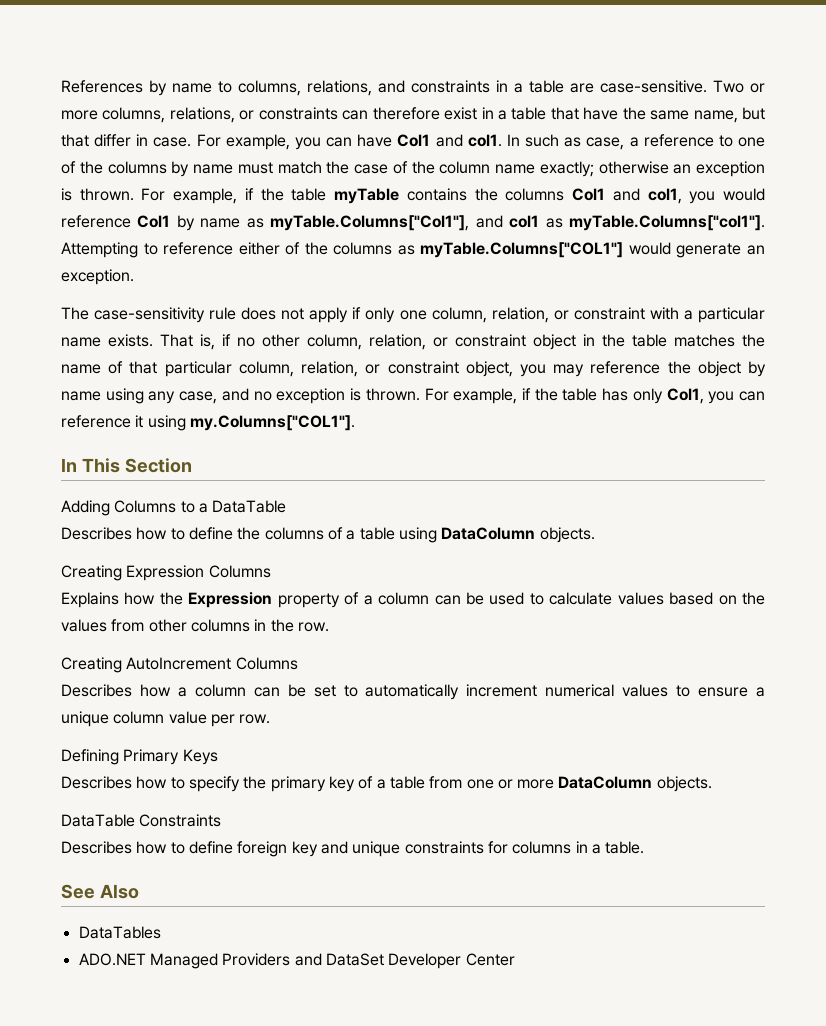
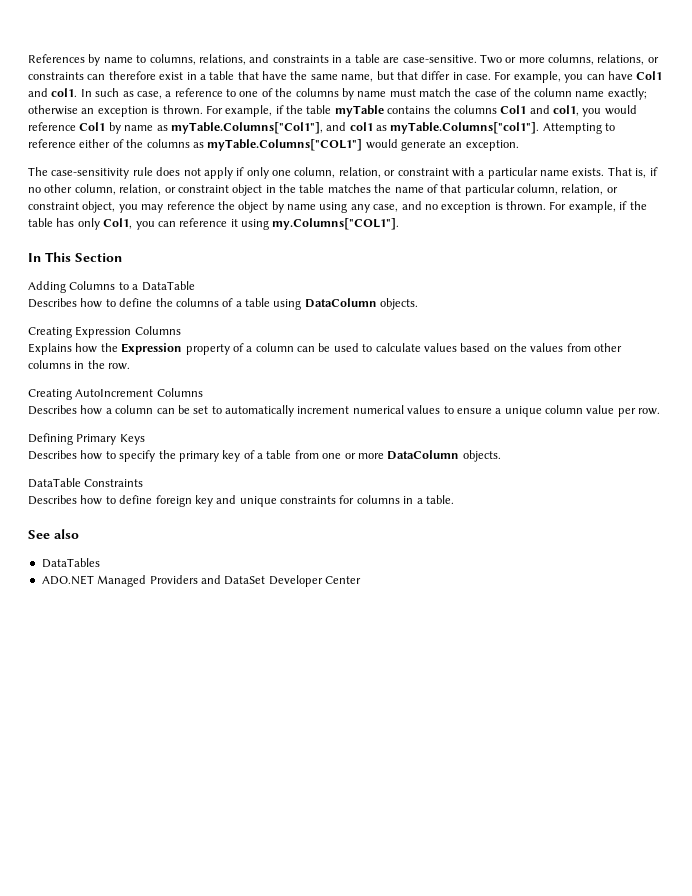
[99,884,139,899] Also -> [54,529,79,539] also

